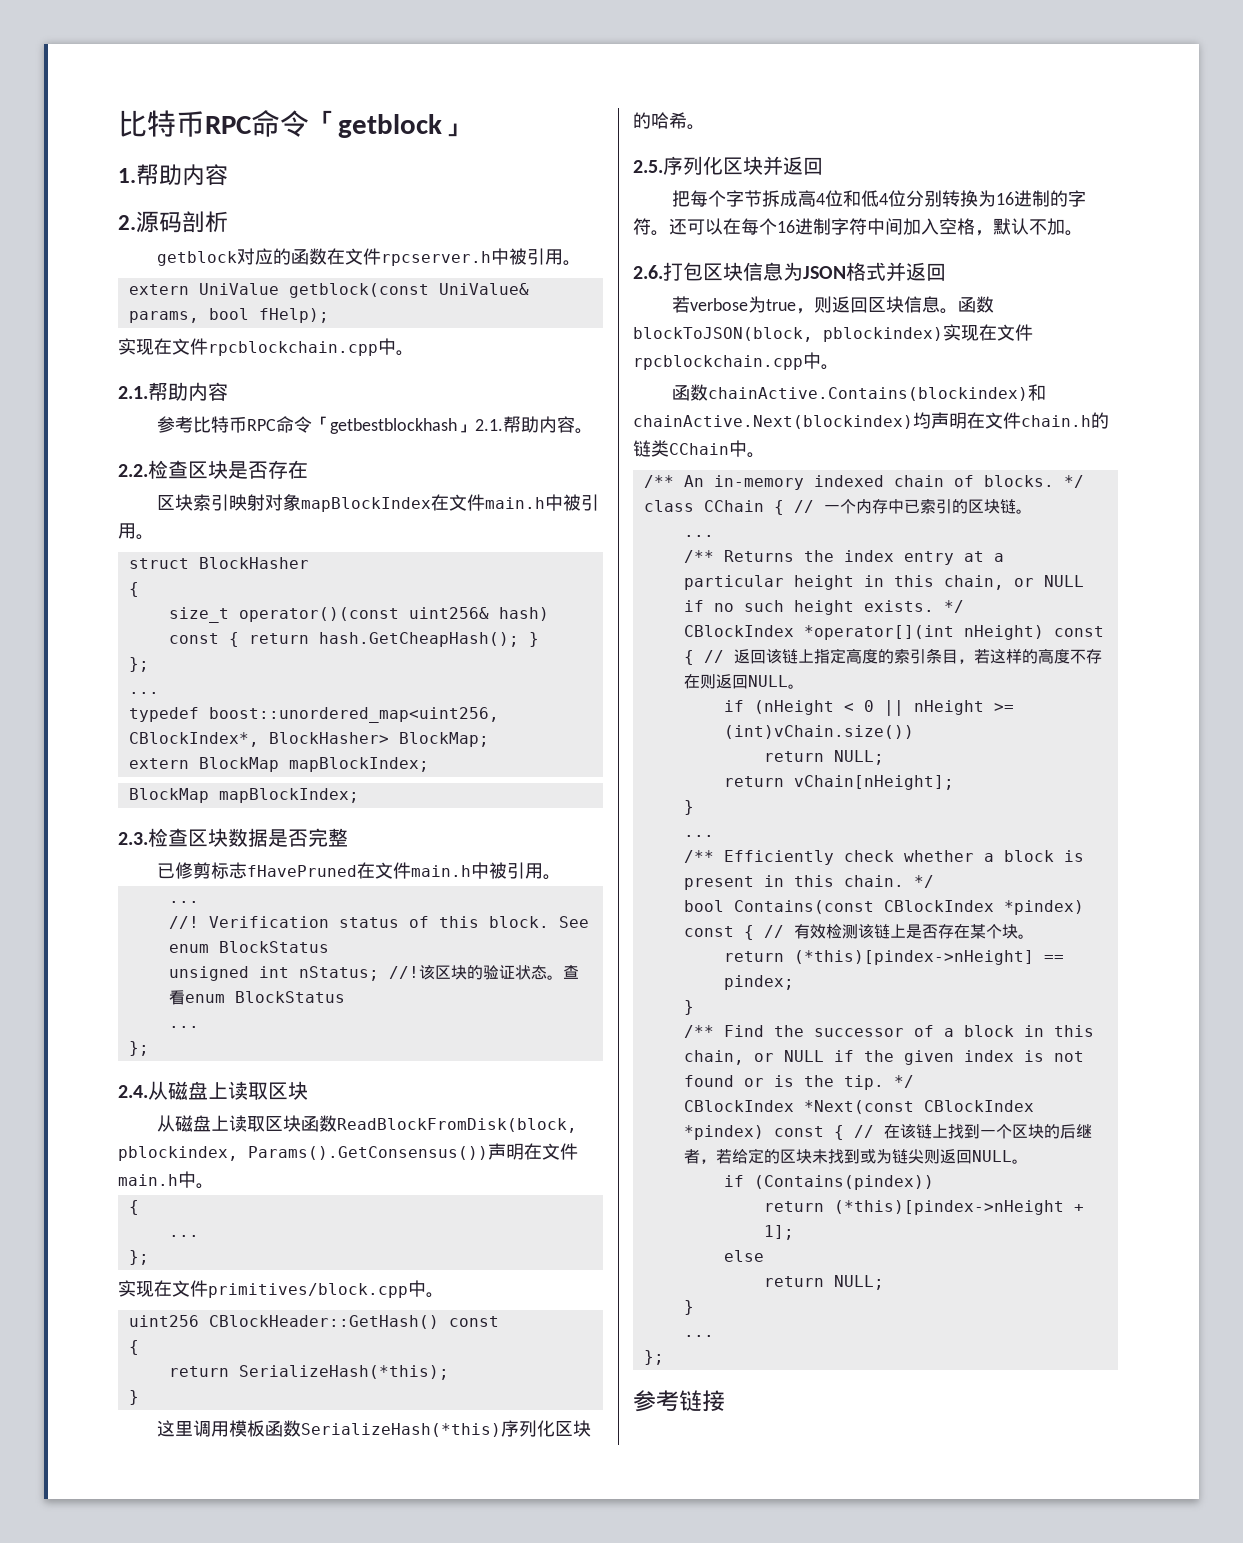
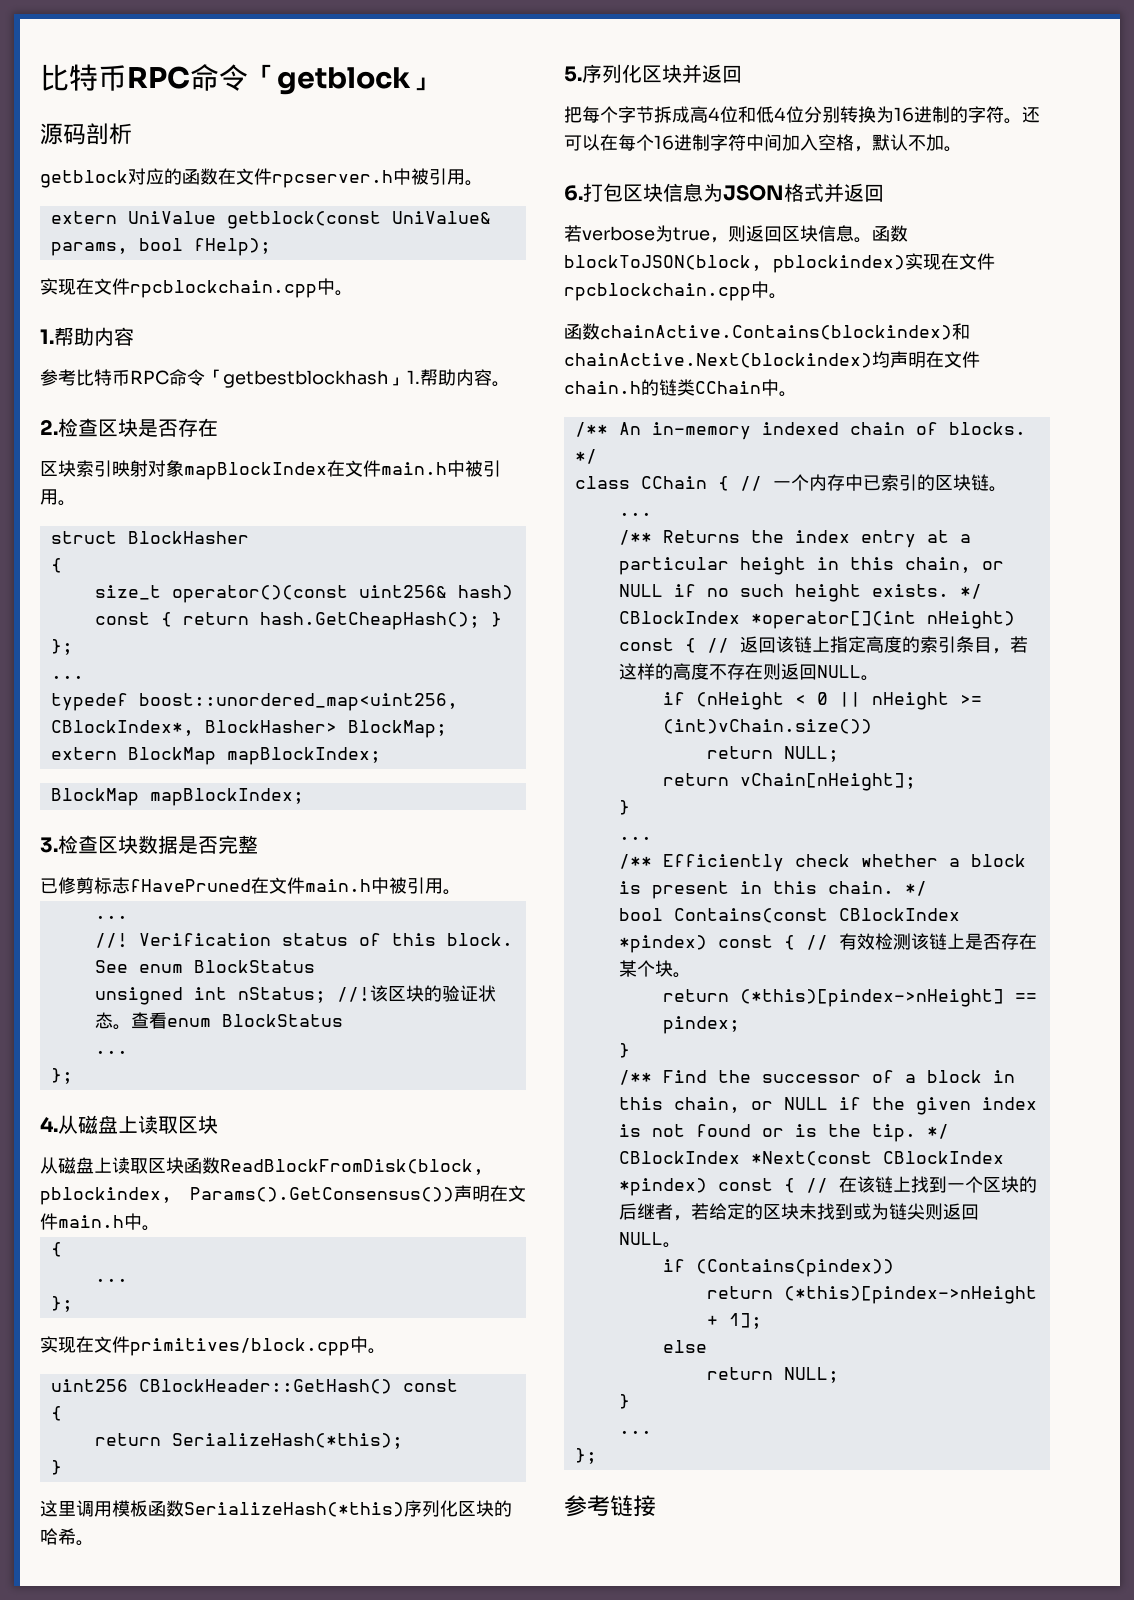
[118,164,228,186] [118,215,136,230] 1.帮助内容 // 2. -> (439, 84) none
[118,386,148,399] 2.1. -> [40,329,54,344] 1.
[474,419,503,431] 2.1. -> [407,370,420,384] 1.
[118,464,148,477] 2.2. -> [40,419,58,435] 2.
[118,832,148,845] 2.3. -> [40,837,58,853] 3.
[118,1085,148,1098] 2.4. -> [40,1116,58,1132] 4.
[633,160,663,173] 2.5. -> [564,66,582,82] 5.
[633,265,663,279] 2.6. -> [564,185,583,201] 6.

